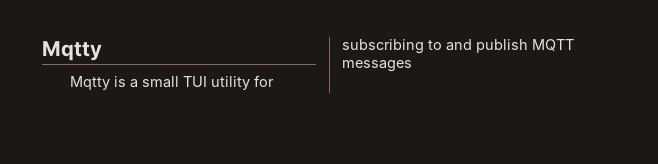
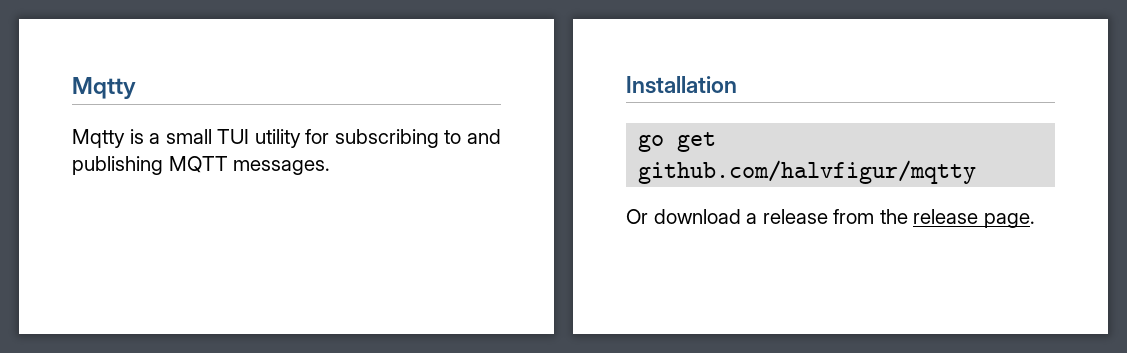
[476,39,574,53] [342,60,412,72] publish MQTT messages -> [72,156,331,175] [626,76,737,94] [638,132,717,152] [638,160,977,184] [626,209,1035,228] publishing MQTT messages. // Installation // go get github.com/halvfigur/mqtty // Or download a release from the release page.

